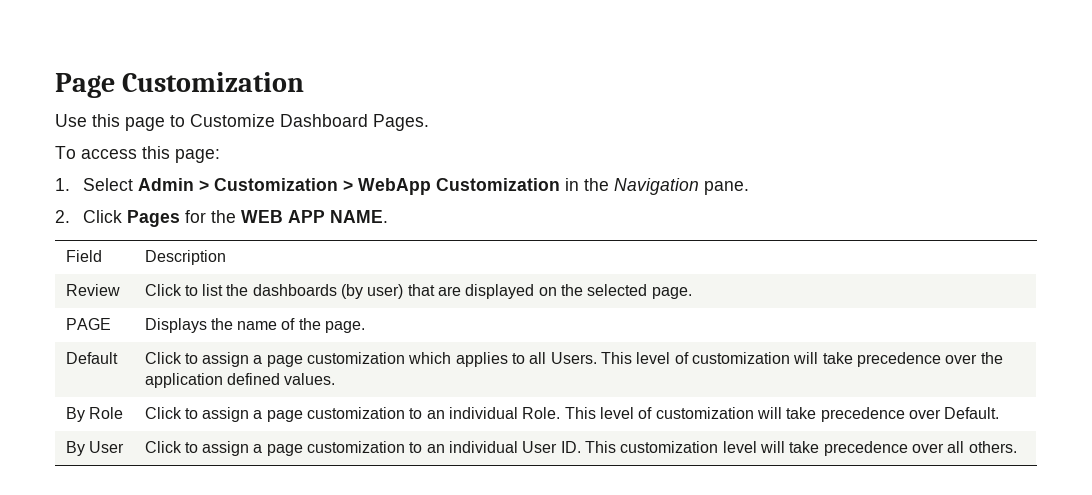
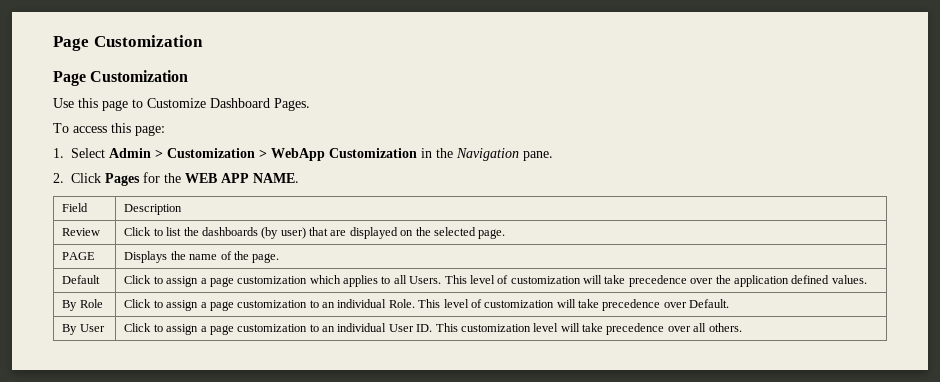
[55,72,305,98] Page Customization -> [53,35,203,51] [53,70,189,86] Page Customization // Page Customization

